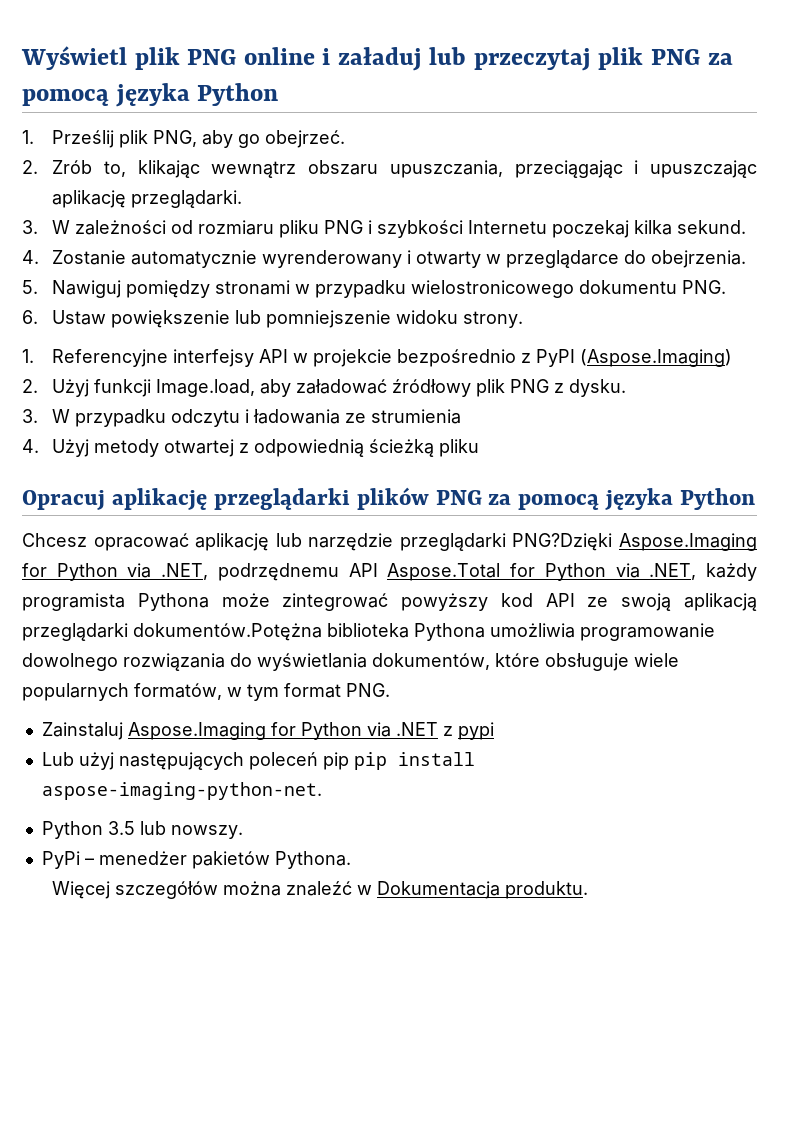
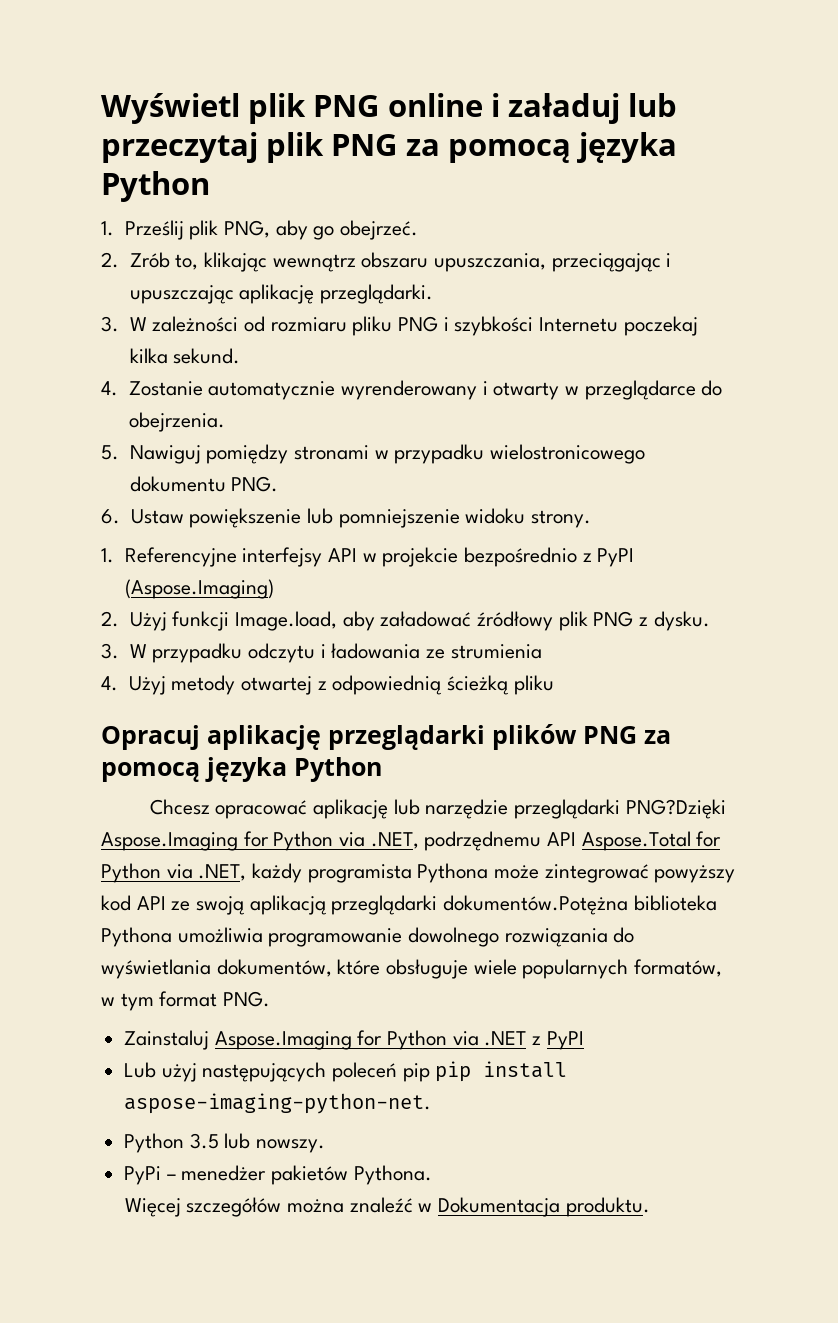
[457,722,494,740] pypi -> [546,1031,584,1050] PyPI

